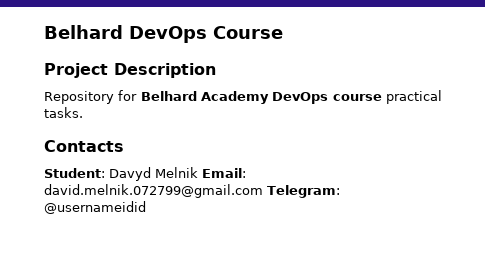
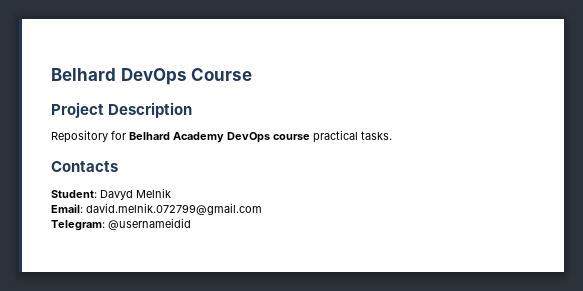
(198, 172) none -> (171, 193) //
(263, 191) none -> (262, 209) //

